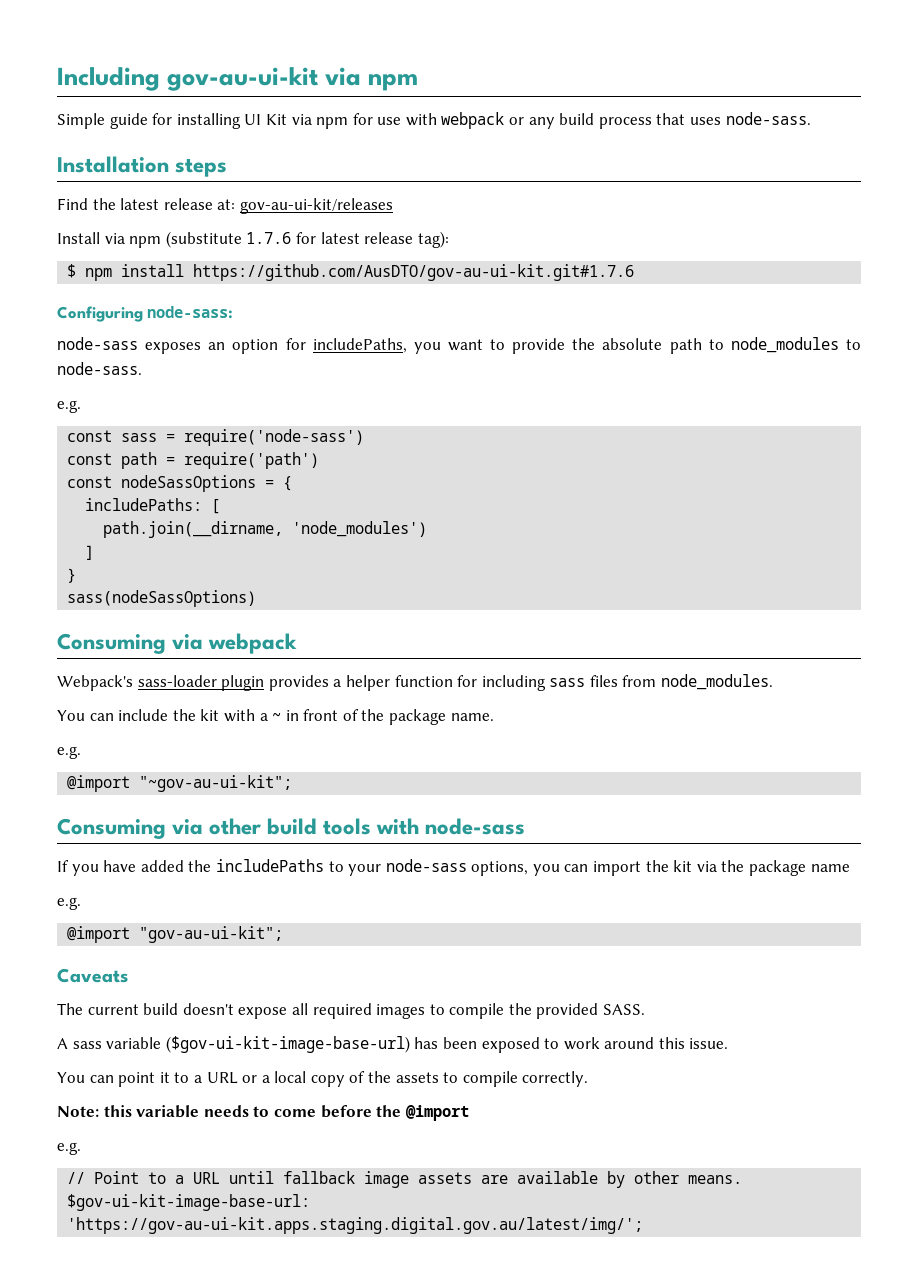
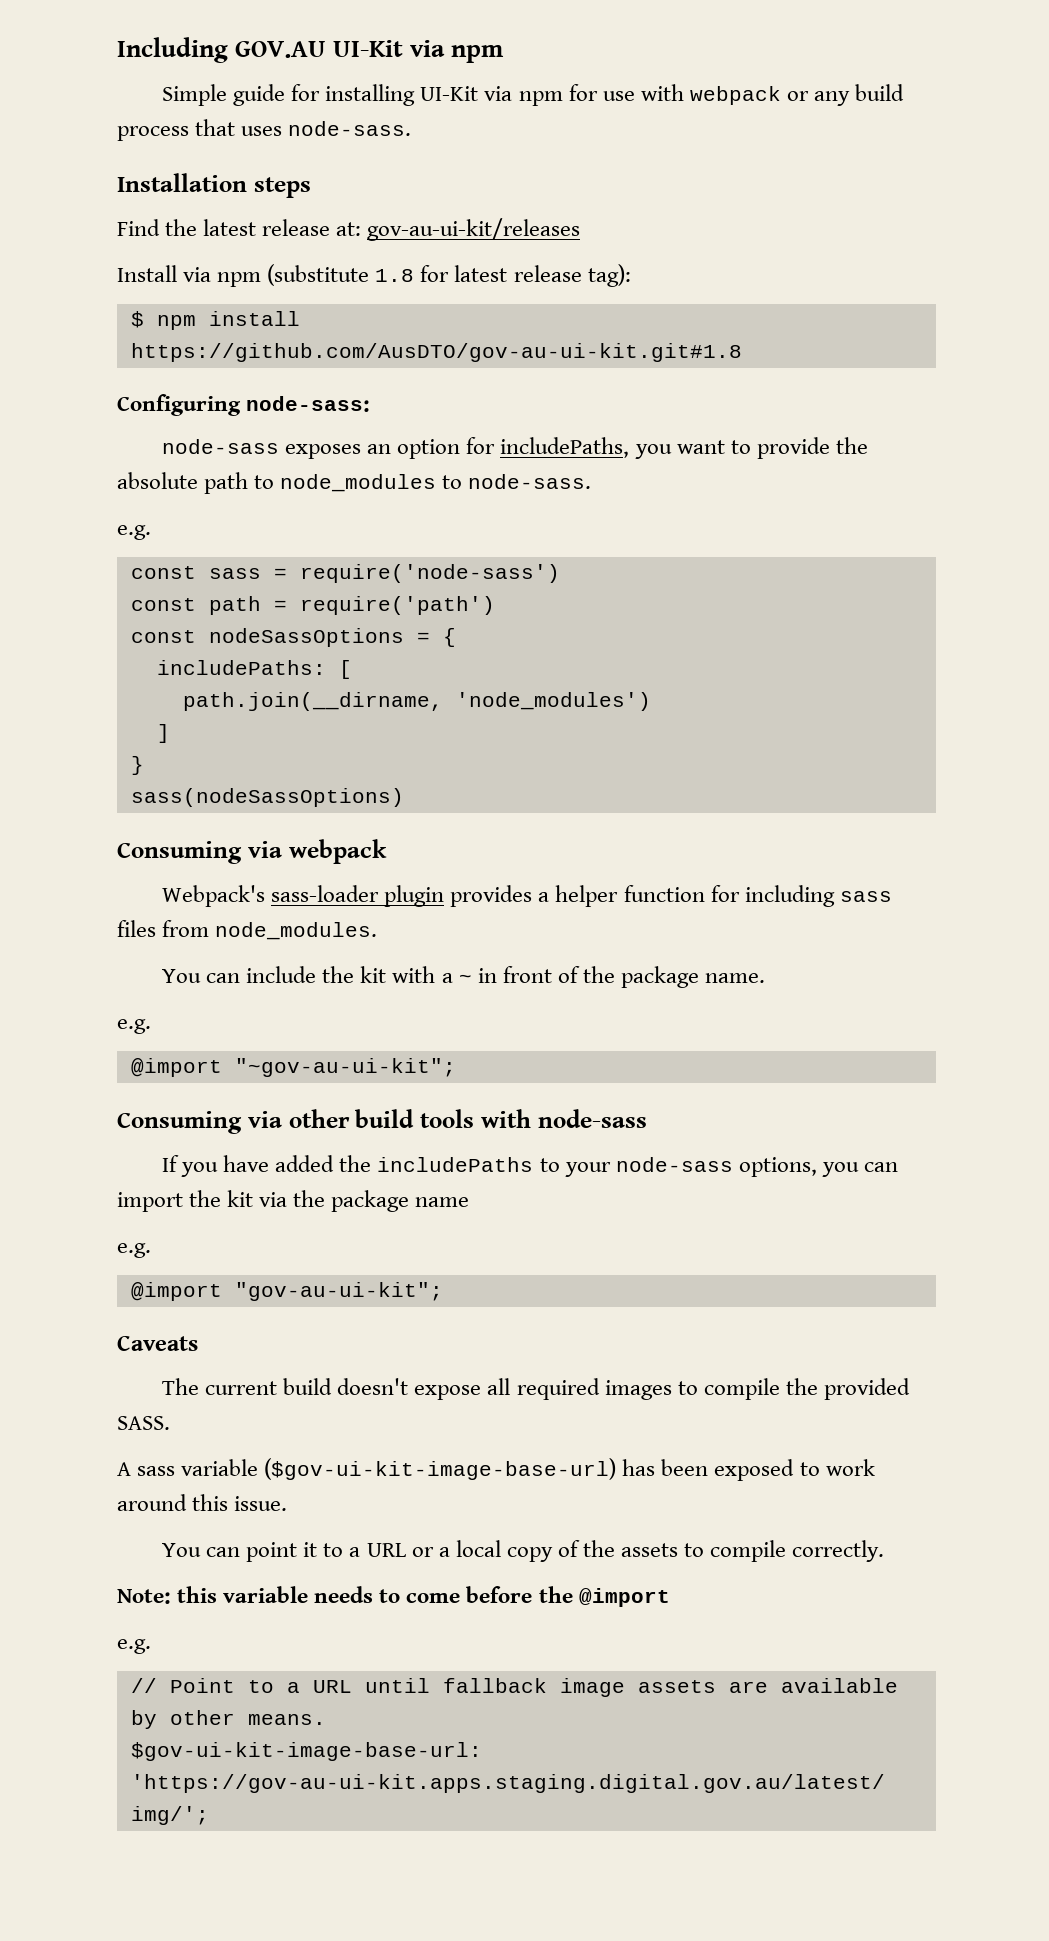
[167,67,320,91] gov-au-ui-kit -> [235,40,404,58] GOV.AU UI-Kit
[244,114,287,125] UI Kit -> [420,86,479,101] UI-Kit
[246,232,292,244] 1.7.6 -> [375,269,415,282] 1.8
[193,264,635,281] https://github.com/AusDTO/gov-au-ui-kit.git#1.7.6 -> [130,343,742,362] https://github.com/AusDTO/gov-au-ui-kit.git#1.8

